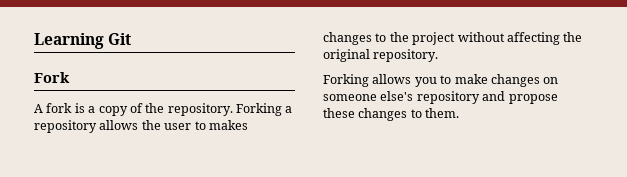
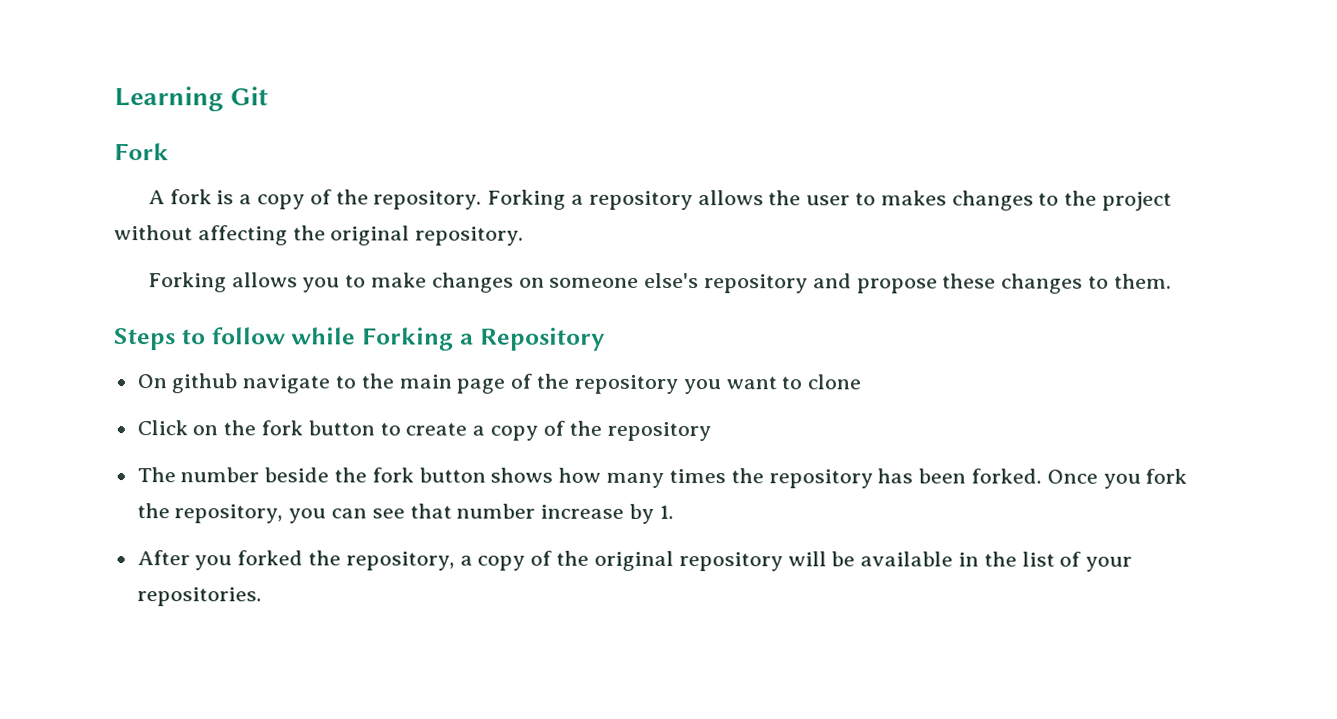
(460, 113) none -> [114,327,605,351] [136,373,862,395] [136,420,711,442] [136,467,1188,489] [136,503,674,524] [136,550,1133,572] [136,587,262,607] // Steps to follow while Forking a Repository // On github navigate to the main page of the repository you want to clone // Click on the fork button to create a copy of the repository // The number beside the fork button shows how many times the repository has been forked. Once you fork the repository, you can see that number increase by 1. // After you forked the repository, a copy of the original repository will be available in the list of your repositories.

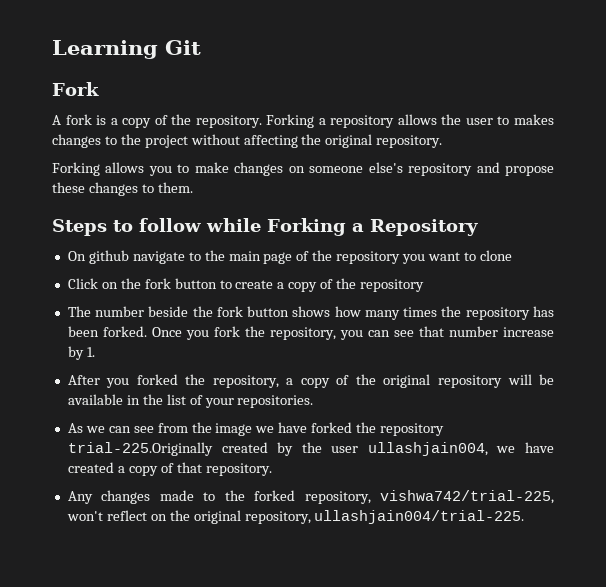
(262, 597) none -> [67,422,445,436] [67,442,554,456] [67,462,272,476] [67,490,554,504] [66,510,525,524] // As we can see from the image we have forked the repository trial-225.Originally created by the user ullashjain004, we have created a copy of that repository. // Any changes made to the forked repository, vishwa742/trial-225, won't reflect on the original repository, ullashjain004/trial-225.

